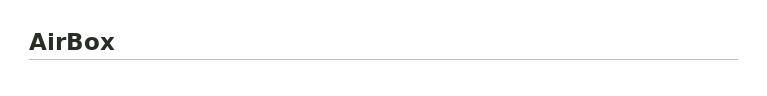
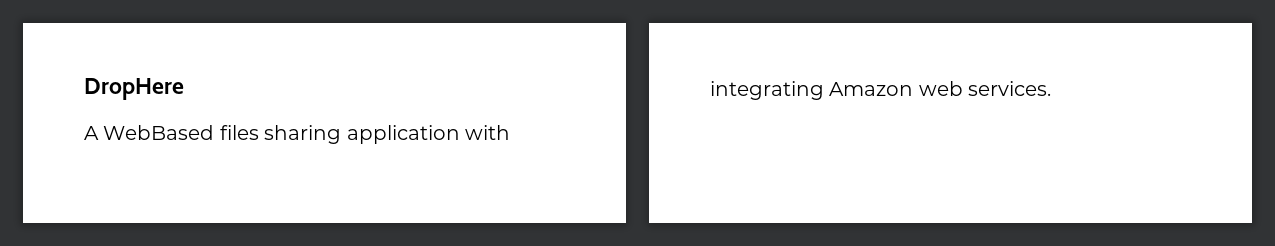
[29,33,115,50] AirBox -> [84,78,184,100] [84,125,510,144] [710,81,1052,100] DropHere // A WebBased files sharing application with integrating Amazon web services.

